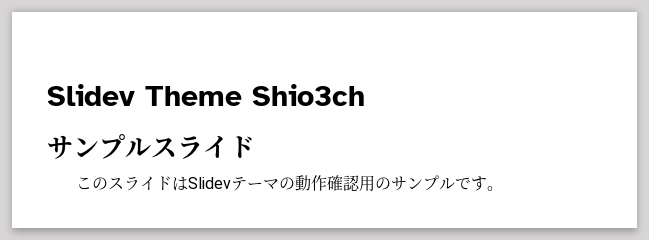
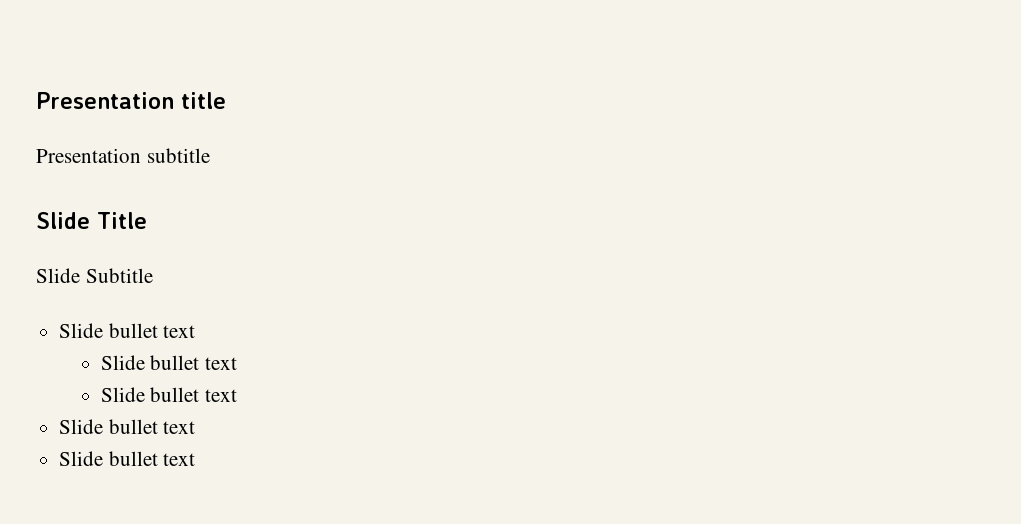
[47,84,365,106] [47,134,255,159] [75,175,503,192] Slidev Theme Shio3ch // サンプルスライド // このスライドはSlidevテーマの動作確認用のサンプルです。 -> [36,92,226,109] [36,148,210,163] [36,212,147,229] [36,268,153,283] [59,323,196,338] [100,355,238,370] [100,387,238,402] [59,419,196,434] [59,451,196,466] Presentation title // Presentation subtitle // Slide Title // Slide Subtitle // Slide bullet text // Slide bullet text // Slide bullet text // Slide bullet text // Slide bullet text

